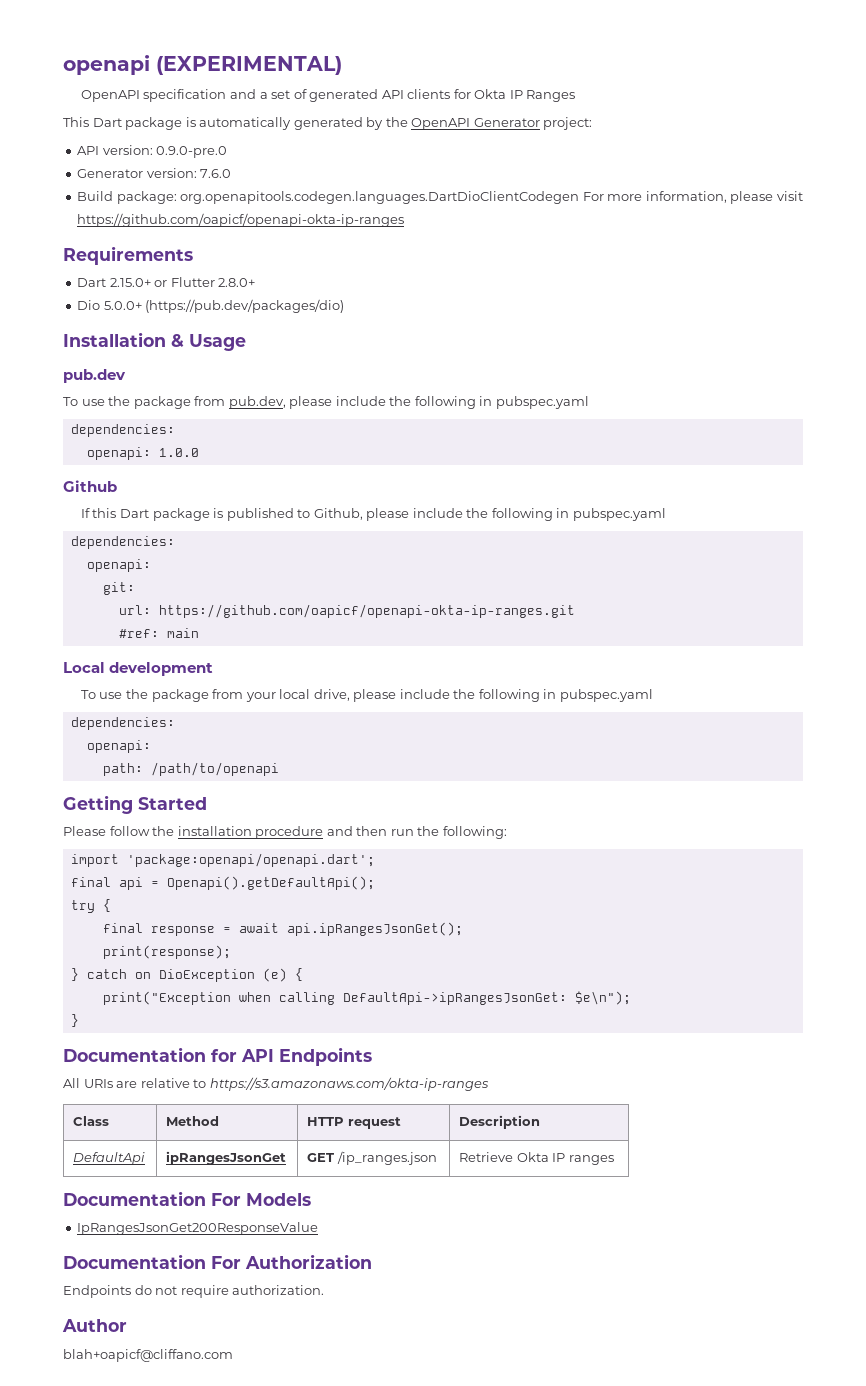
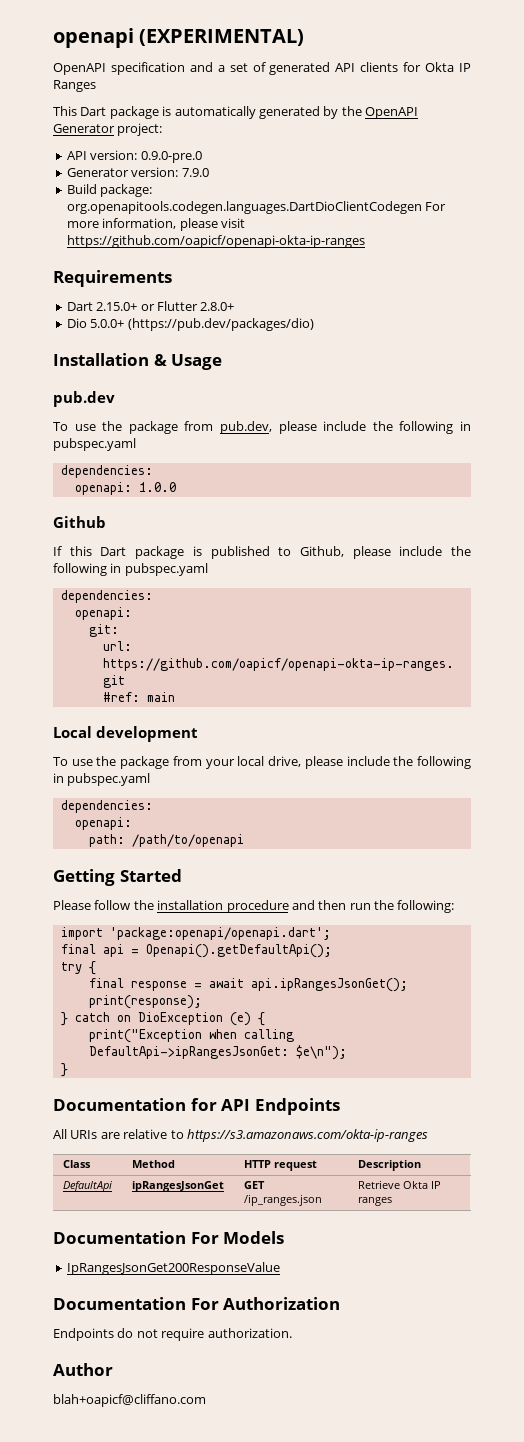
[200,169,232,178] 7.6.0 -> [181,168,209,177] 7.9.0

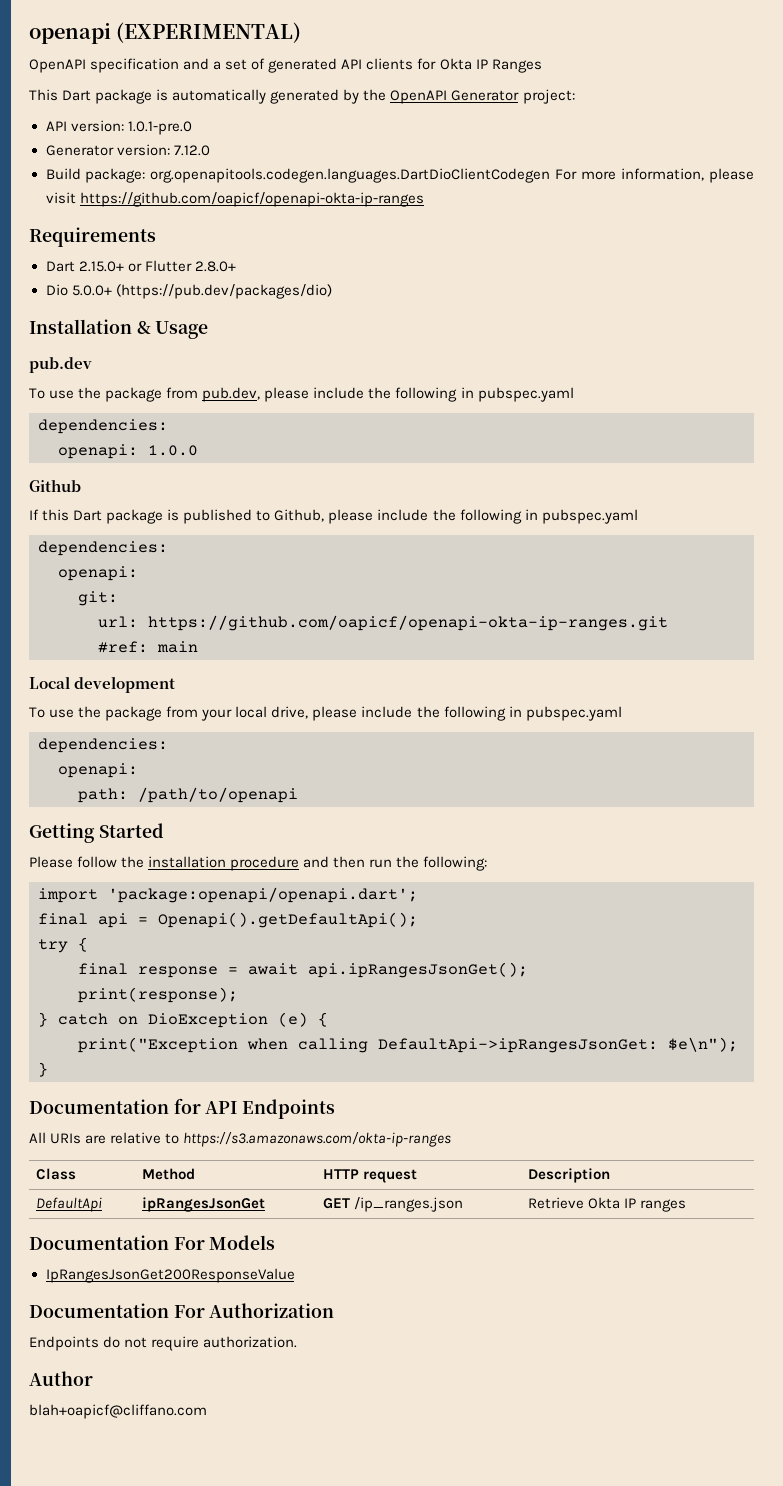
[140,151,202,163] 0.9.0-pre.0 -> [127,121,192,135] 1.0.1-pre.0
[181,168,209,177] 7.9.0 -> [173,145,210,156] 7.12.0

